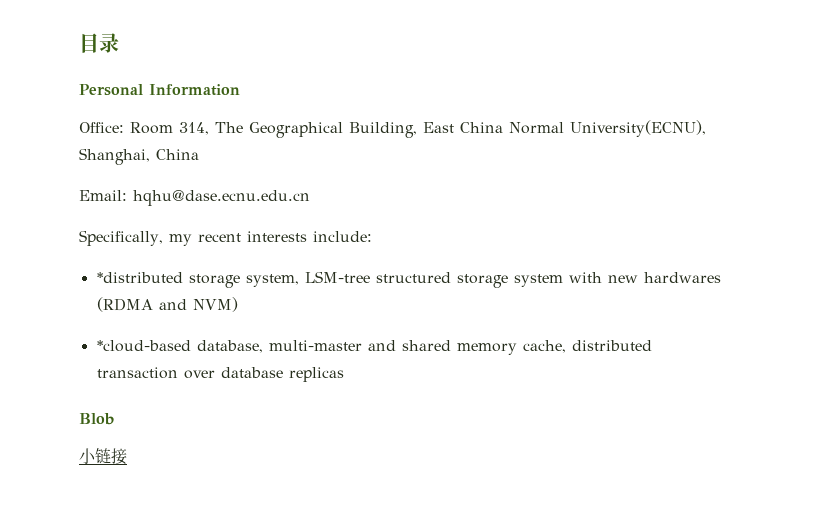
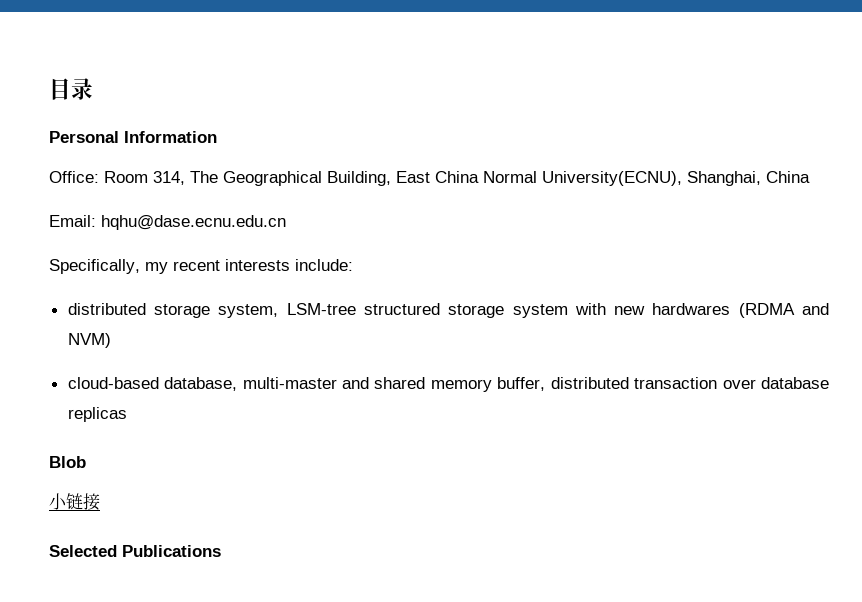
[96,272,183,283] *distributed -> [67,303,146,315] distributed
[96,340,191,352] *cloud-based -> [67,377,159,389] cloud-based
[522,340,566,353] cache, -> [497,377,546,391] buffer,
(127, 456) none -> [49,545,221,557] // Selected Publications

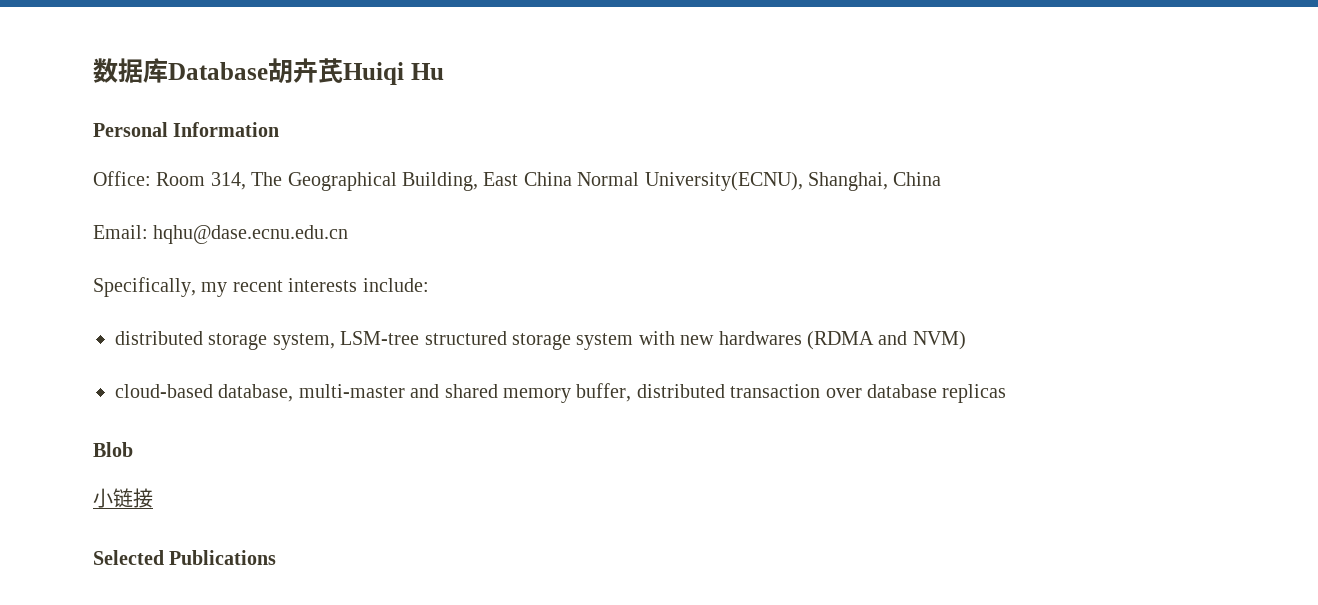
[49,78,93,100] 目录 -> [93,58,444,85] 数据库Database胡卉芪Huiqi Hu

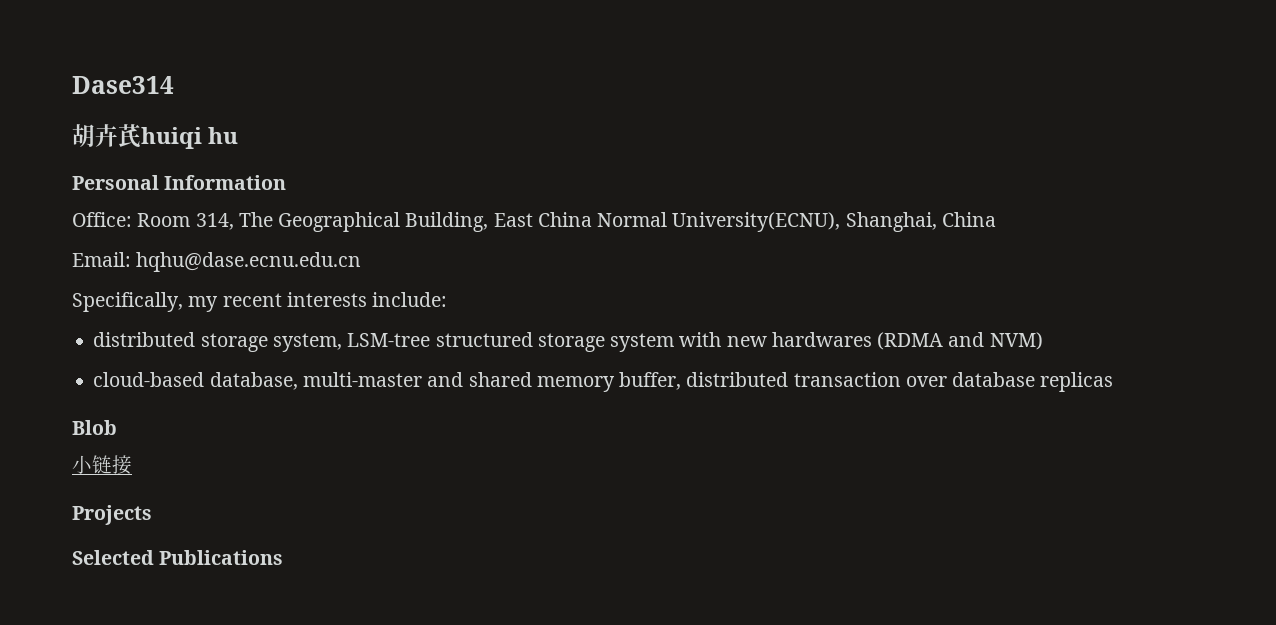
[93,58,444,85] 数据库Database胡卉芪Huiqi Hu -> [72,76,174,94] [72,124,239,149] Dase314 // 胡卉芪huiqi hu
(153, 498) none -> [72,505,152,525] // Projects

